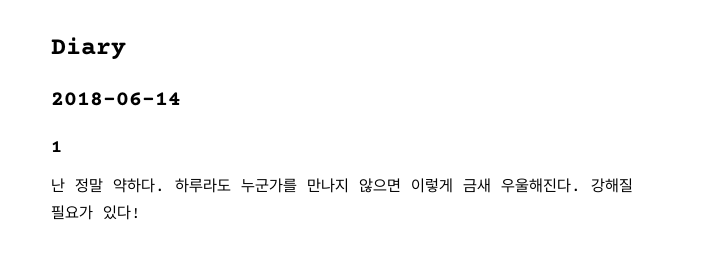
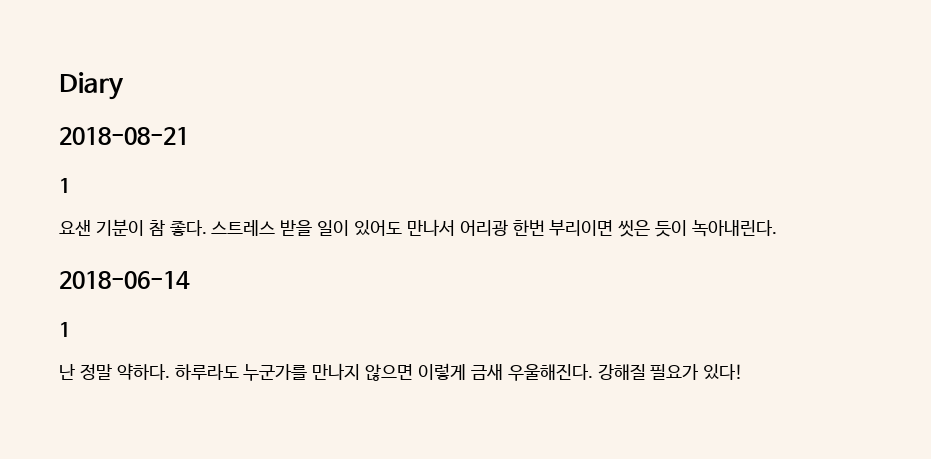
(126, 48) none -> [59,127,189,145] [59,178,71,193] [59,219,778,237] // 2018-08-21 // 1 // 요샌 기분이 참 좋다. 스트레스 받을 일이 있어도 만나서 어리광 한번 부리이면 씻은 듯이 녹아내린다.

